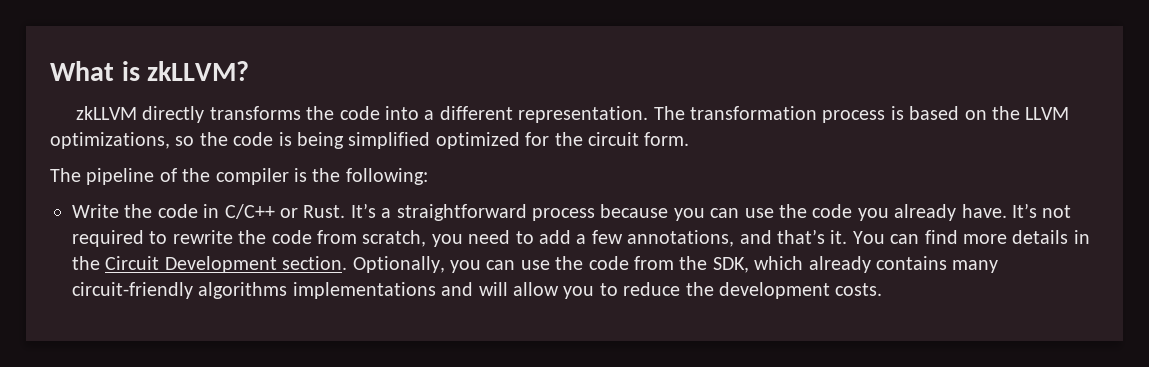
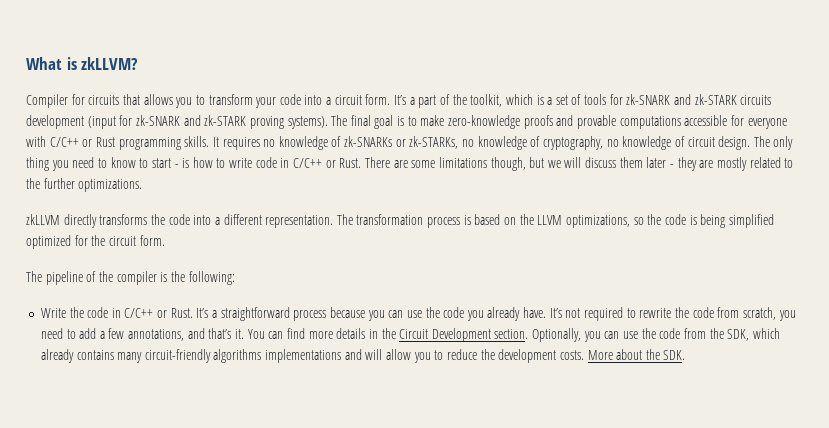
(250, 71) none -> [26,94,772,108] [26,115,787,129] [26,136,794,150] [26,157,794,171] [26,178,143,192] // Compiler for circuits that allows you to transform your code into a circuit form. It’s a part of the toolkit, which is a set of tools for zk-SNARK and zk-STARK circuits development (input for zk-SNARK and zk-STARK proving systems). The final goal is to make zero-knowledge proofs and provable computations accessible for everyone with C/C++ or Rust programming skills. It requires no knowledge of zk-SNARKs or zk-STARKs, no knowledge of cryptography, no knowledge of circuit design. The only thing you need to know to start - is how to write code in C/C++ or Rust. There are some limitations though, but we will discuss them later - they are mostly related to the further optimizations.
(883, 289) none -> [587,349,686,360] More about the SDK.

